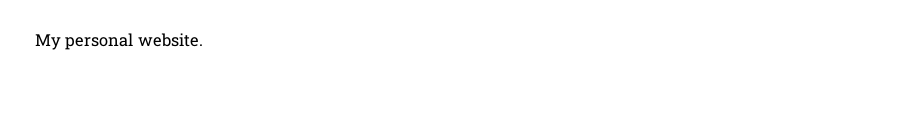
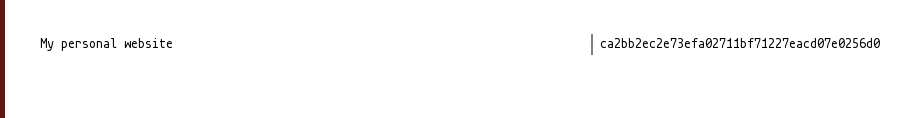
[137,33,203,47] website. -> [124,38,173,48] [599,38,880,48] website // ca2bb2ec2e73efa02711bf71227eacd07e0256d0

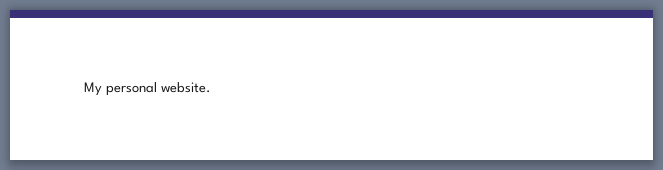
[124,38,173,48] [599,38,880,48] website // ca2bb2ec2e73efa02711bf71227eacd07e0256d0 -> [161,82,211,93] website.

